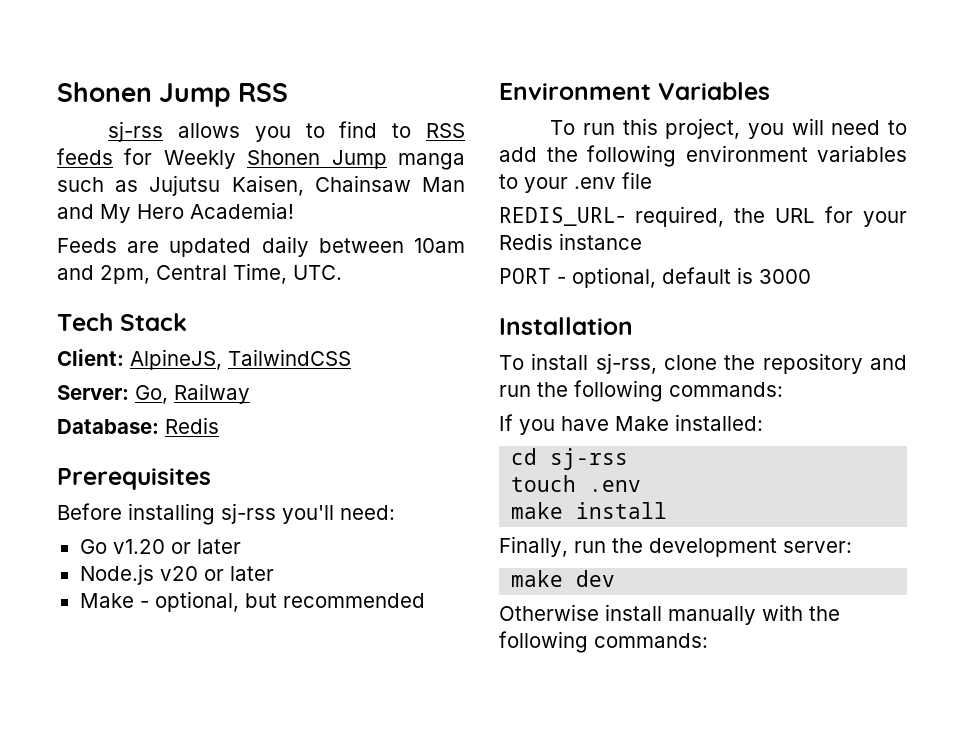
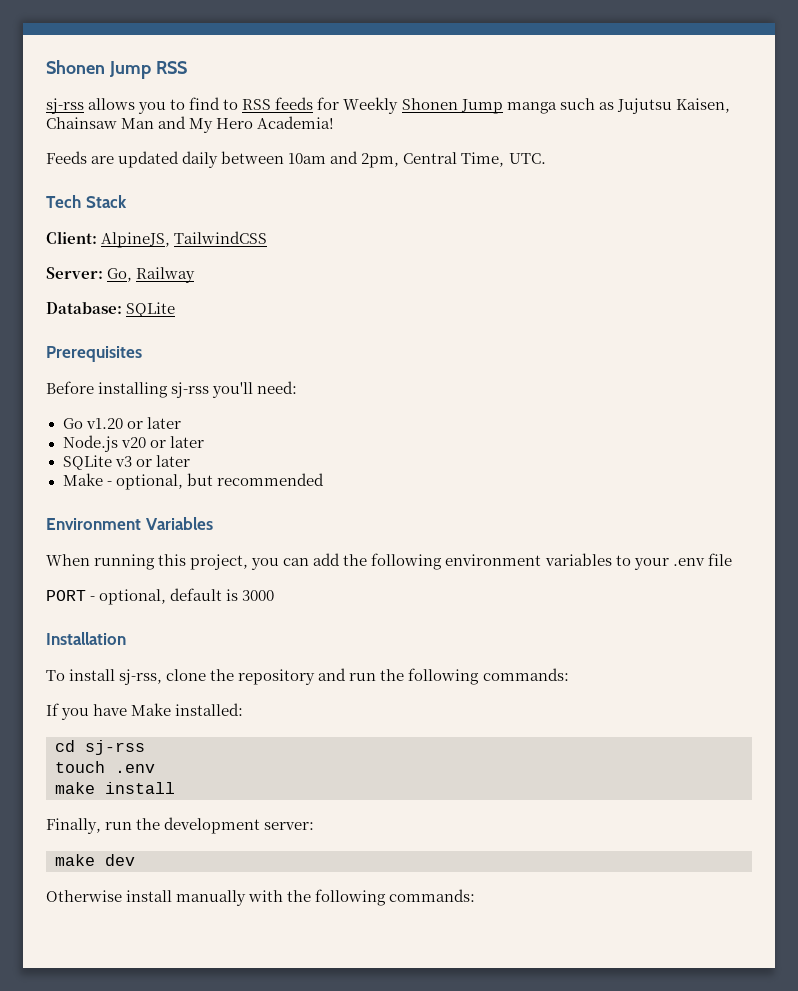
[165,417,219,434] Redis -> [126,302,176,317] SQLite
(274, 573) none -> [62,455,190,470] // SQLite v3 or later
[550,120,616,135] To run -> [46,554,156,570] When running
[791,118,907,135] will need to -> [283,558,310,566] can
[499,206,907,227] [499,233,642,250] // REDIS_URL- required, the URL for your Redis instance -> (732, 559) none

